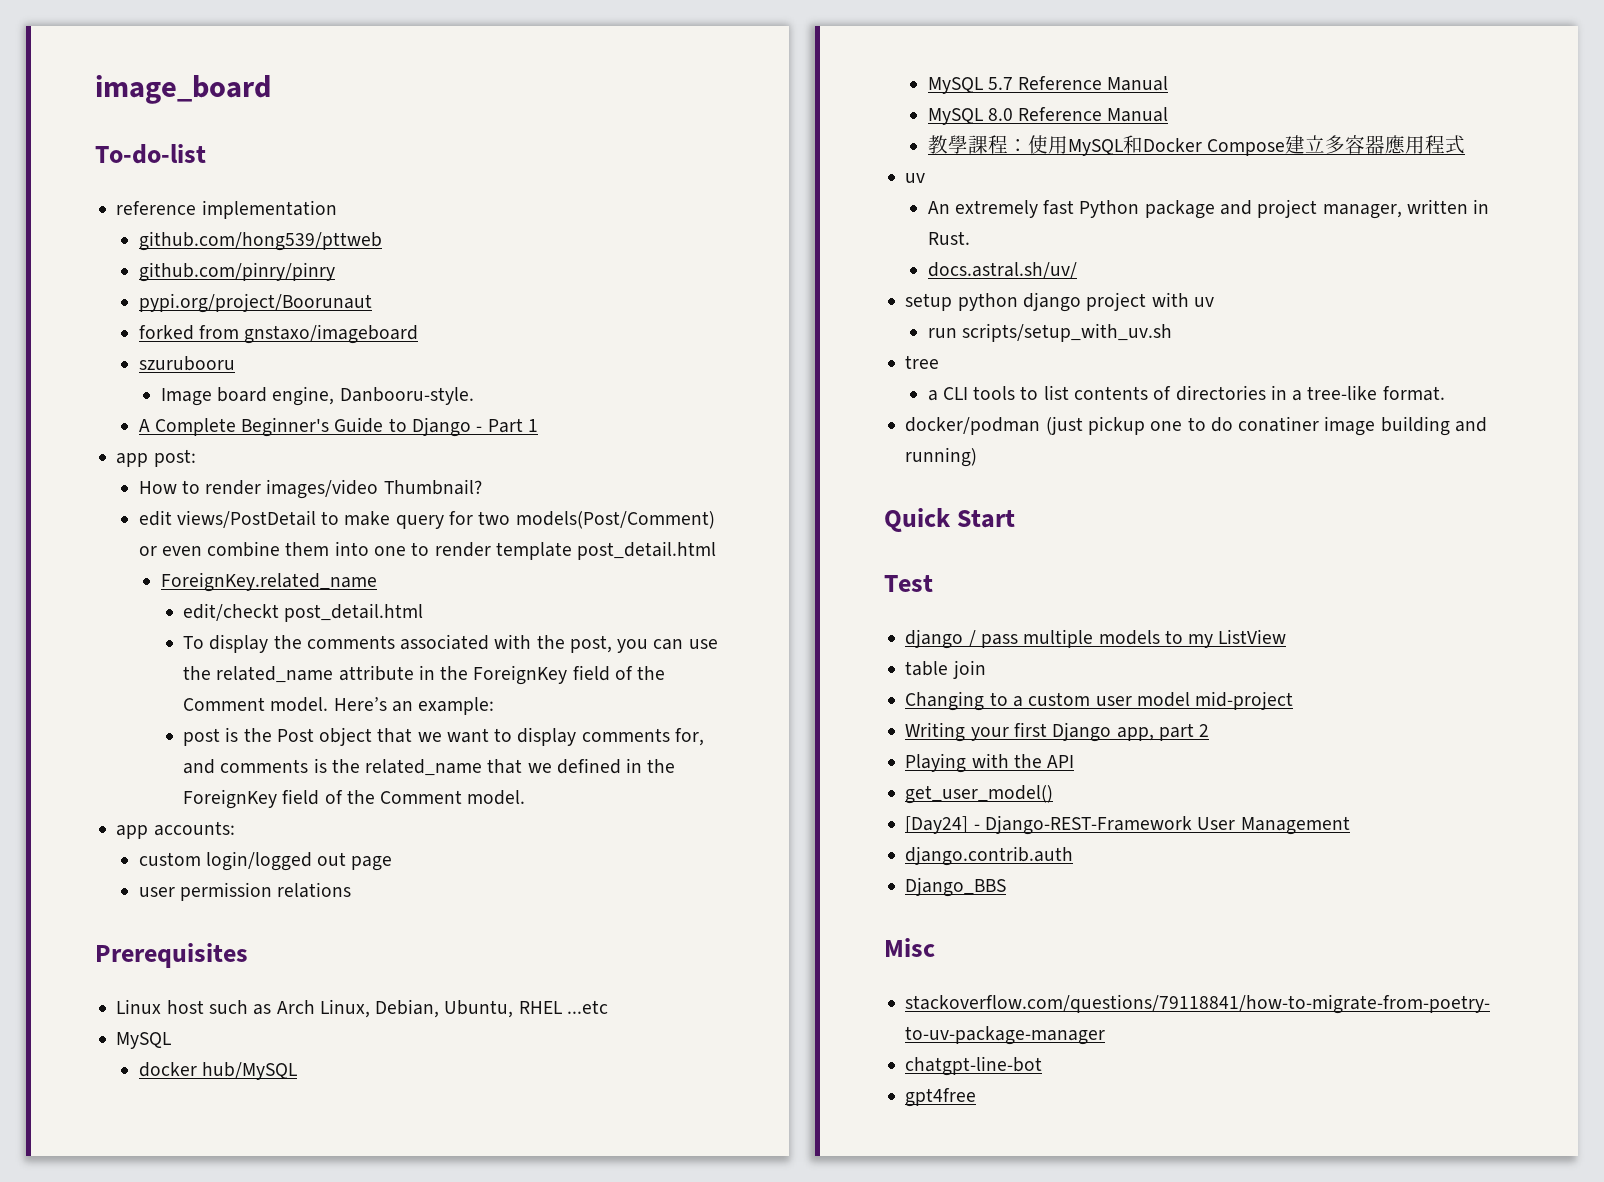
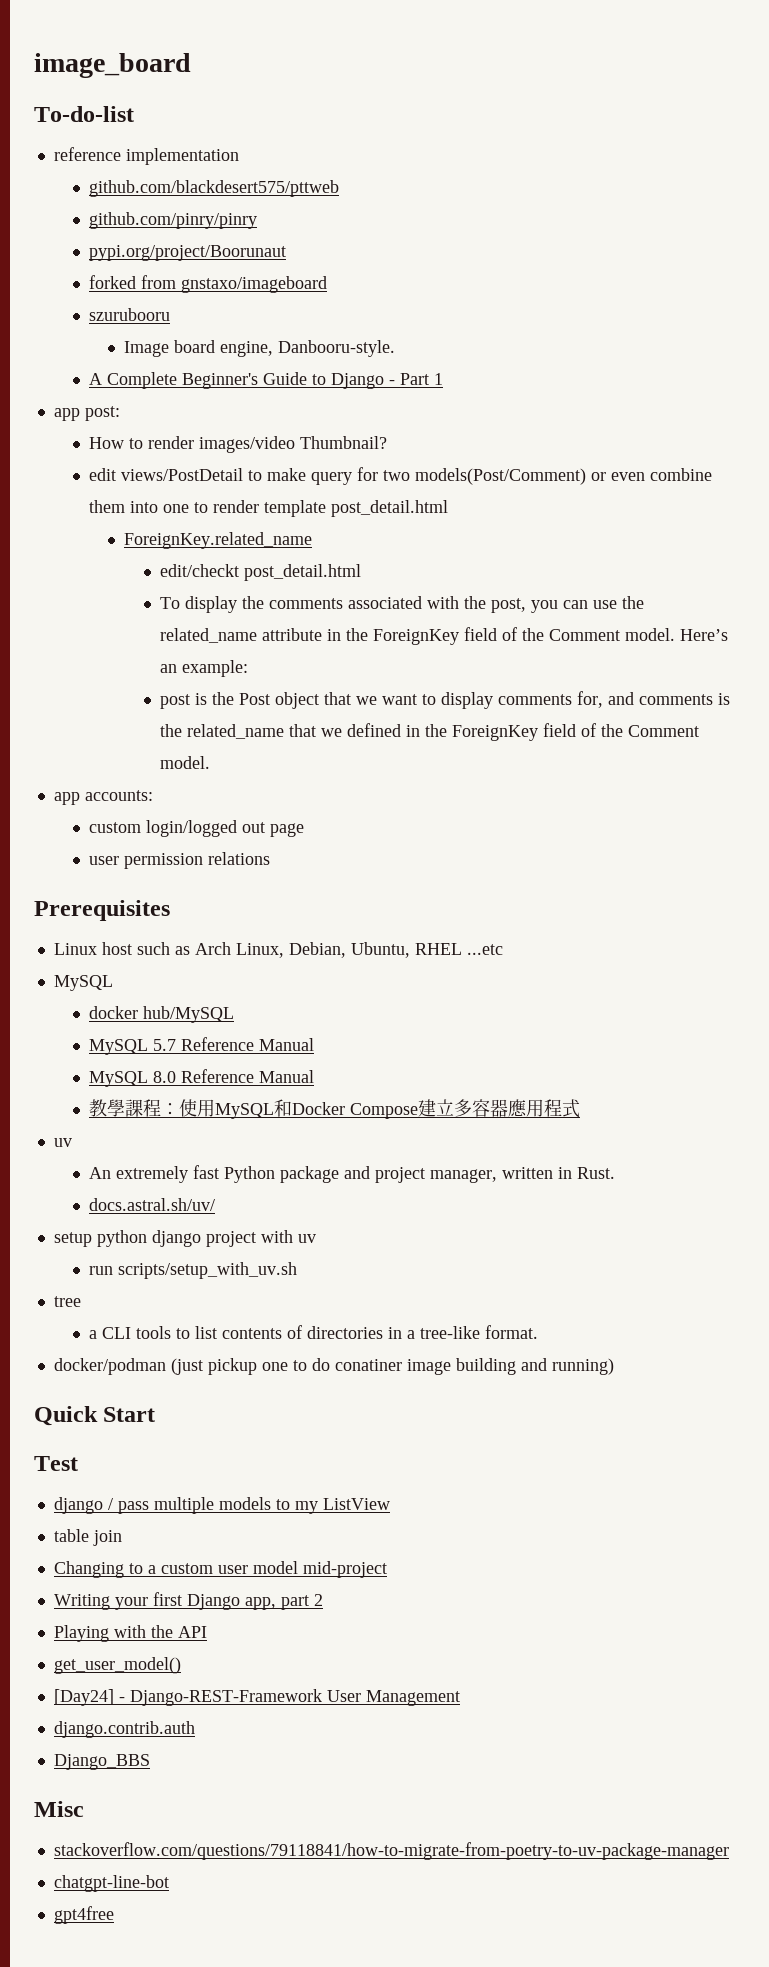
[138,231,382,251] github.com/hong539/pttweb -> [89,180,340,197] github.com/blackdesert575/pttweb

